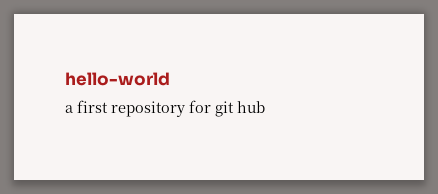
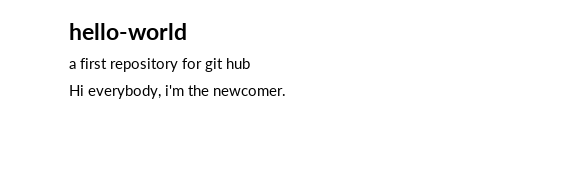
(265, 107) none -> [69,85,286,99] // Hi everybody, i'm the newcomer.

